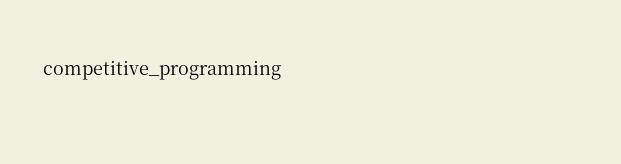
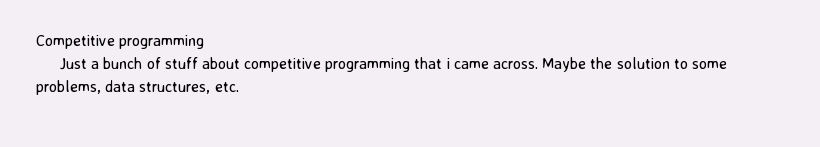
[43,60,281,80] competitive_programming -> [36,35,205,49] [60,57,727,72] [36,80,239,95] Competitive programming // Just a bunch of stuff about competitive programming that i came across. Maybe the solution to some problems, data structures, etc.

